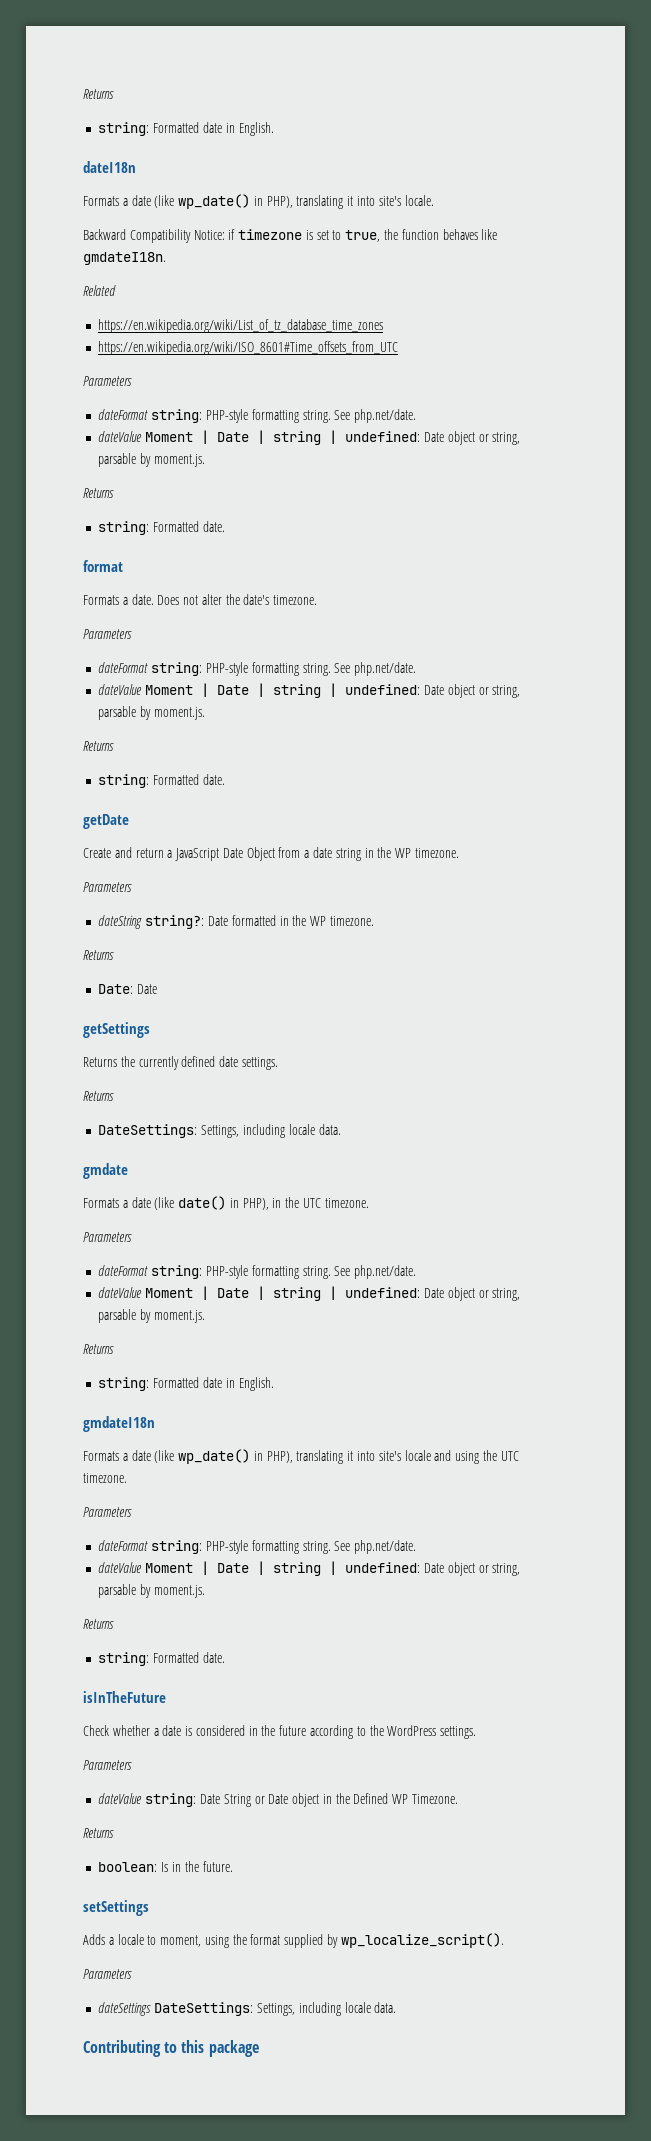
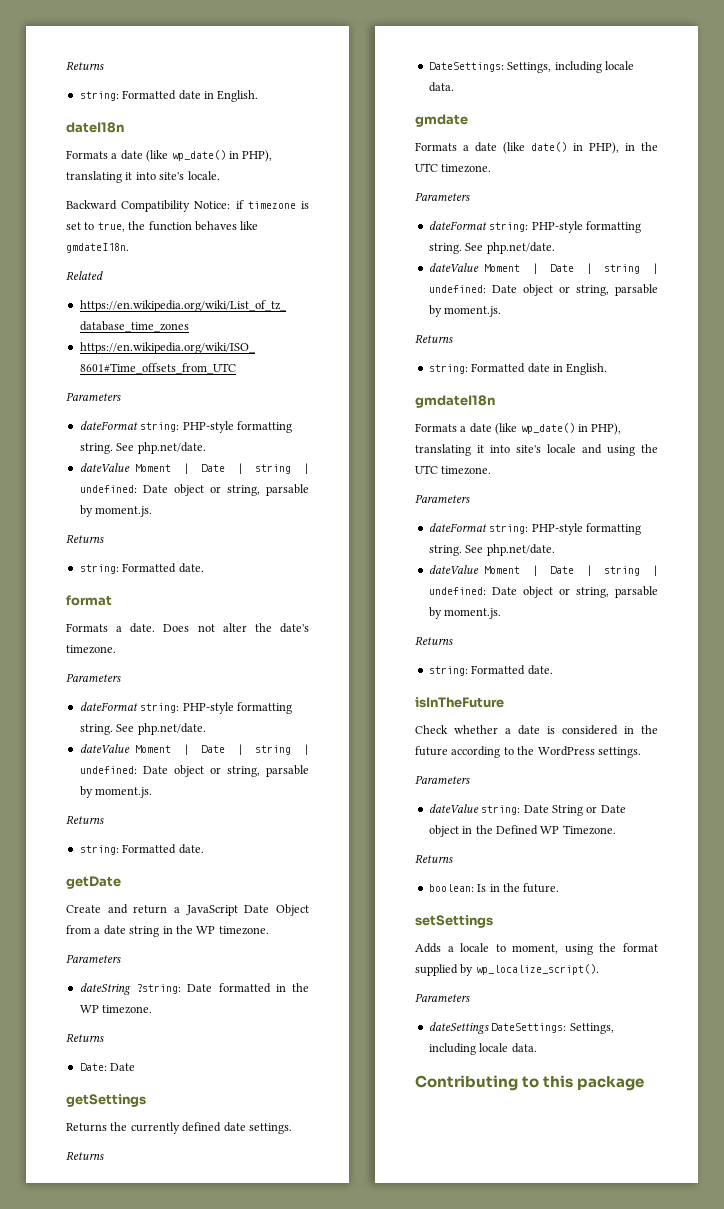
[145,915,205,929] string?: -> [136,984,181,994] ?string:

